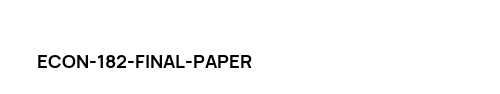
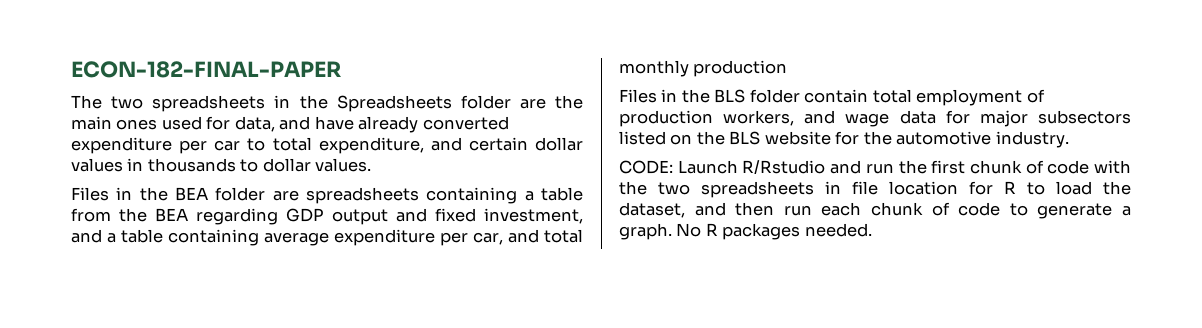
(252, 61) none -> [71,95,583,112] [71,116,509,133] [71,137,583,154] [71,158,372,172] [71,187,583,204] [71,208,583,225] [71,229,583,246] [619,60,788,77] [619,89,1045,106] [619,110,1131,127] [619,131,1069,148] [619,160,1131,174] [619,181,1131,198] [619,202,1131,219] [619,223,872,240] // The two spreadsheets in the Spreadsheets folder are the main ones used for data, and have already converted expenditure per car to total expenditure, and certain dollar values in thousands to dollar values. // Files in the BEA folder are spreadsheets containing a table from the BEA regarding GDP output and fixed investment, and a table containing average expenditure per car, and total monthly production // Files in the BLS folder contain total employment of production workers, and wage data for major subsectors listed on the BLS website for the automotive industry. // CODE: Launch R/Rstudio and run the first chunk of code with the two spreadsheets in file location for R to load the dataset, and then run each chunk of code to generate a graph. No R packages needed.

